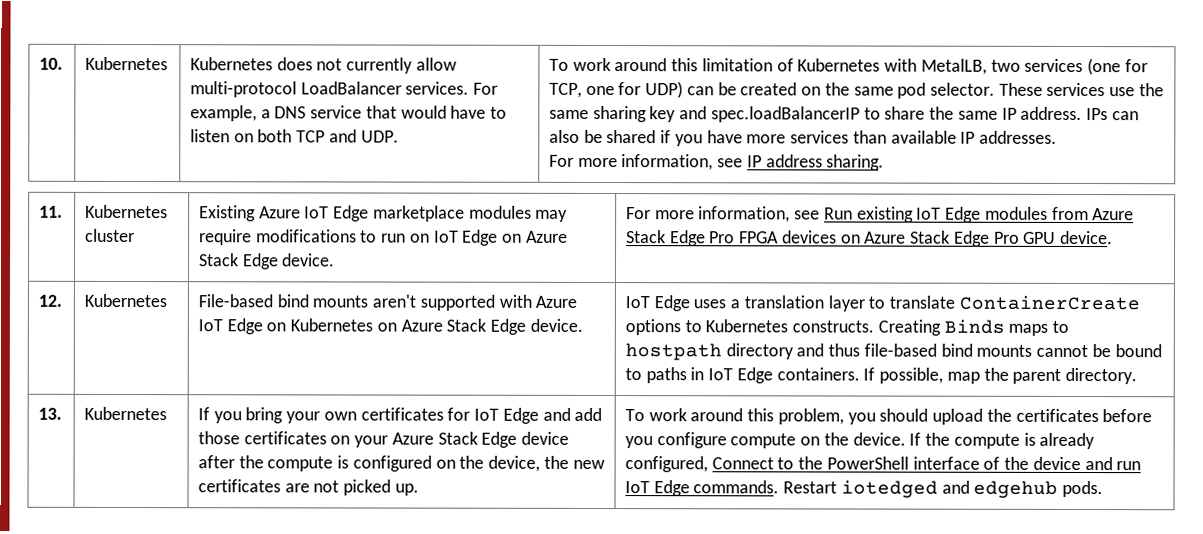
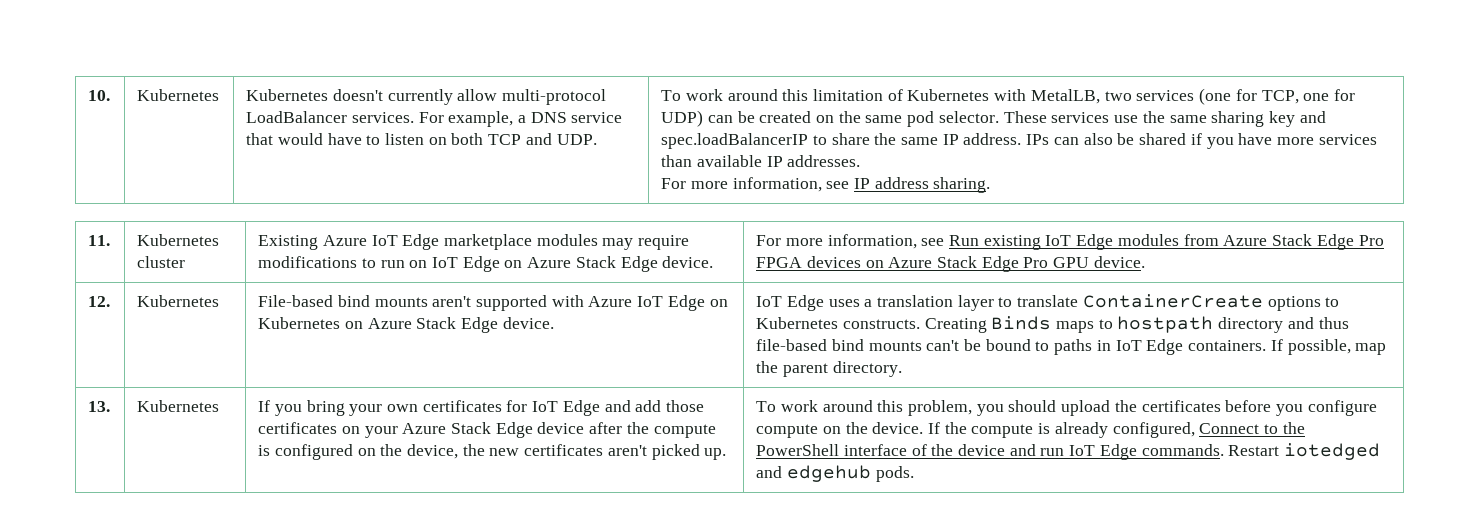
[276,57,343,71] does not -> [332,89,383,101] doesn't
[1036,344,1089,358] cannot -> [926,340,960,351] can't
[284,480,340,493] are not -> [607,445,647,456] aren't

